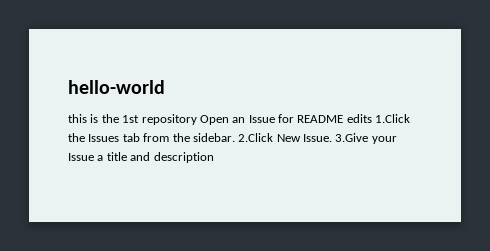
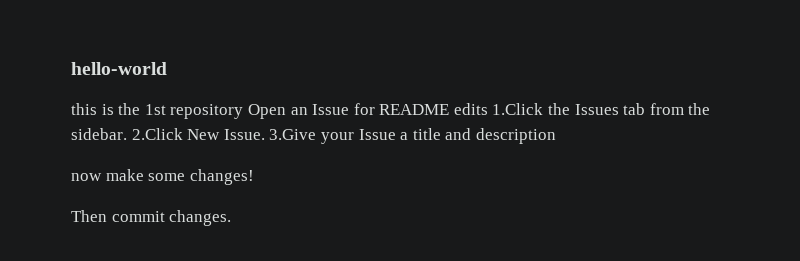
(214, 157) none -> [71,169,254,185] [71,210,232,226] // now make some changes! // Then commit changes.

